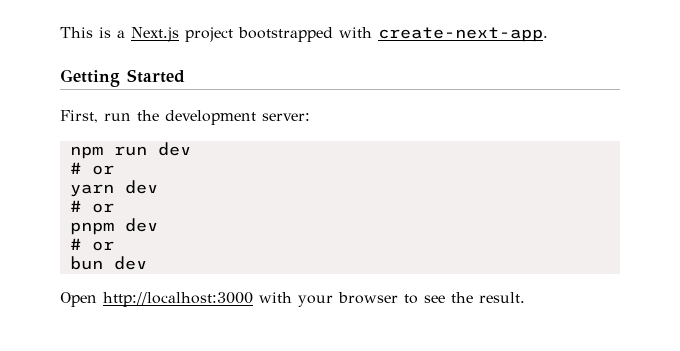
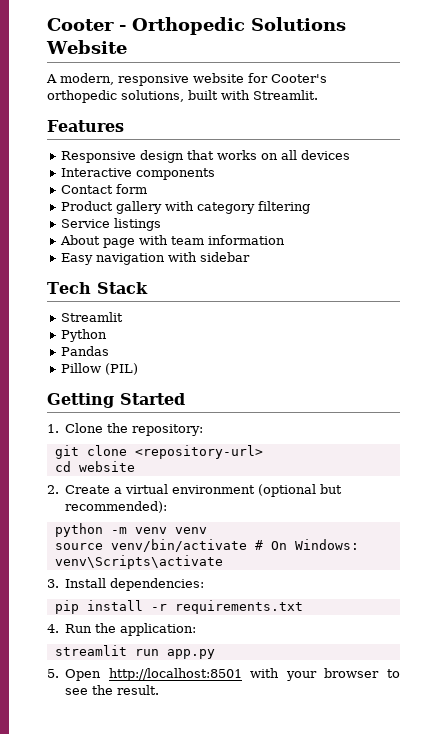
[60,27,548,42] [60,69,185,87] [60,110,310,125] [69,142,191,159] [69,162,114,175] [69,180,158,197] [69,200,114,213] [69,218,158,235] [69,238,114,251] [69,256,147,270] [60,292,253,307] This is a Next.js project bootstrapped with create-next-app. // Getting Started // First, run the development server: // npm run dev // # or // yarn dev // # or // pnpm dev // # or // bun dev // Open http://localhost:3000 -> [47,17,346,35] [46,40,127,54] [46,73,327,86] [47,90,318,103] [47,120,124,132] [60,150,350,163] [60,168,215,180] [60,184,147,194] [60,201,310,214] [60,218,161,231] [59,235,285,248] [60,252,250,265] [47,282,148,294] [60,312,123,322] [60,329,107,342] [60,346,109,356] [60,363,138,375] [47,393,185,408] [47,423,204,436] [54,445,263,459] [54,461,135,472] [47,484,343,497] [65,501,168,513] [54,523,207,537] [54,539,359,552] [54,555,223,569] [47,578,205,591] [54,600,303,614] [47,623,197,636] [54,645,215,659] [47,668,242,681] Cooter - Orthopedic Solutions Website // A modern, responsive website for Cooter's orthopedic solutions, built with Streamlit. // Features // Responsive design that works on all devices // Interactive components // Contact form // Product gallery with category filtering // Service listings // About page with team information // Easy navigation with sidebar // Tech Stack // Streamlit // Python // Pandas // Pillow (PIL) // Getting Started // 1. Clone the repository: // git clone <repository-url> // cd website // 2. Create a virtual environment (optional but recommended): // python -m venv venv // source venv/bin/activate # On Windows: venv\Scripts\activate // 3. Install dependencies: // pip install -r requirements.txt // 4. Run the application: // streamlit run app.py // 5. Open http://localhost:8501

